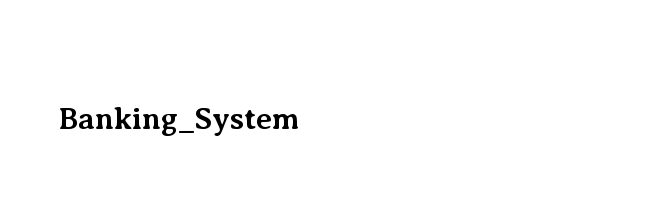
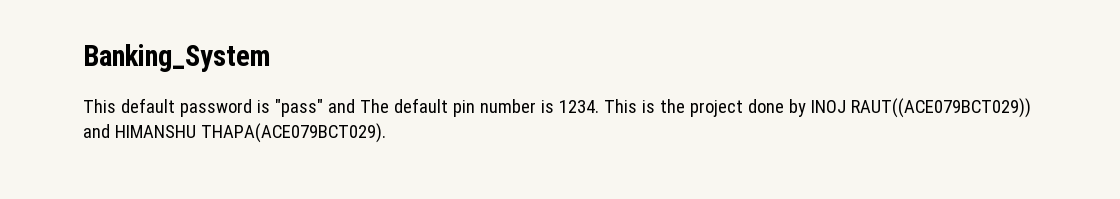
(299, 121) none -> [83,98,1031,118] [83,123,386,143] // This default password is "pass" and The default pin number is 1234. This is the project done by INOJ RAUT((ACE079BCT029)) and HIMANSHU THAPA(ACE079BCT029).

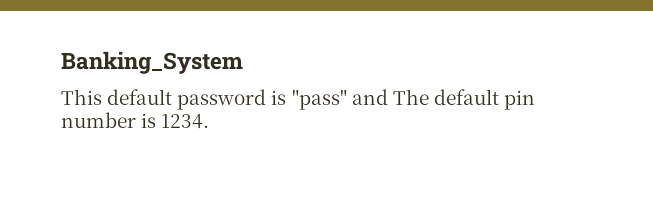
[603,98,1031,118] [83,123,386,143] This is the project done by INOJ RAUT((ACE079BCT029)) and HIMANSHU THAPA(ACE079BCT029). -> (210, 121) none

